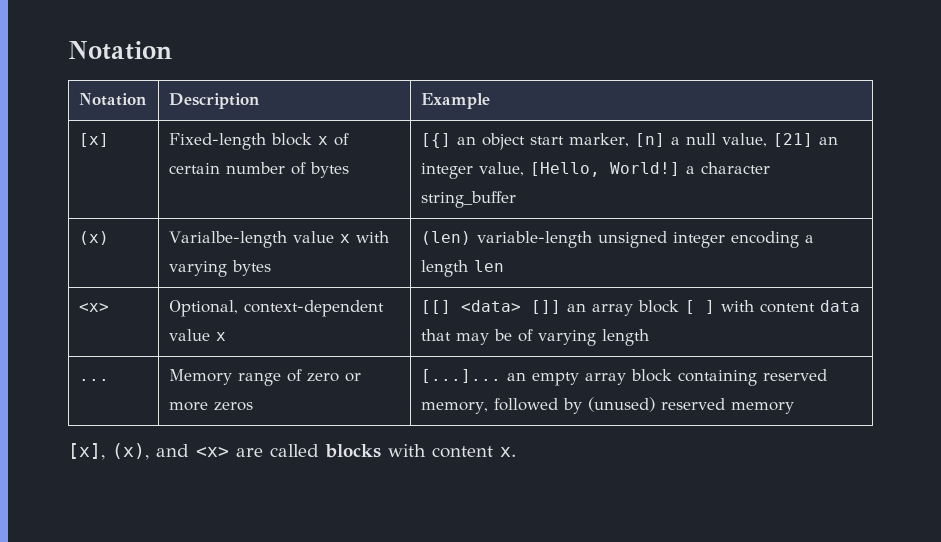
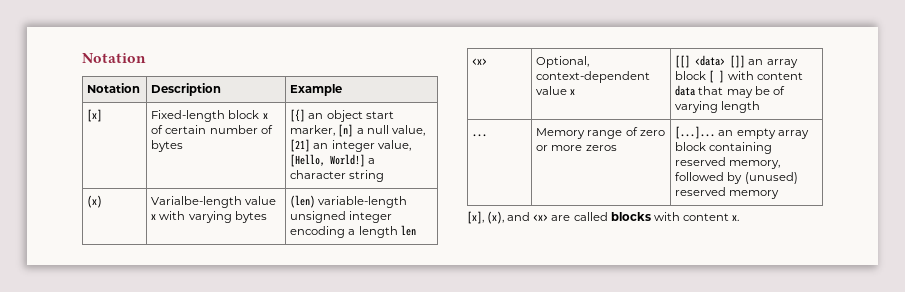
[420,191,516,208] string_buffer -> [349,170,385,182] string

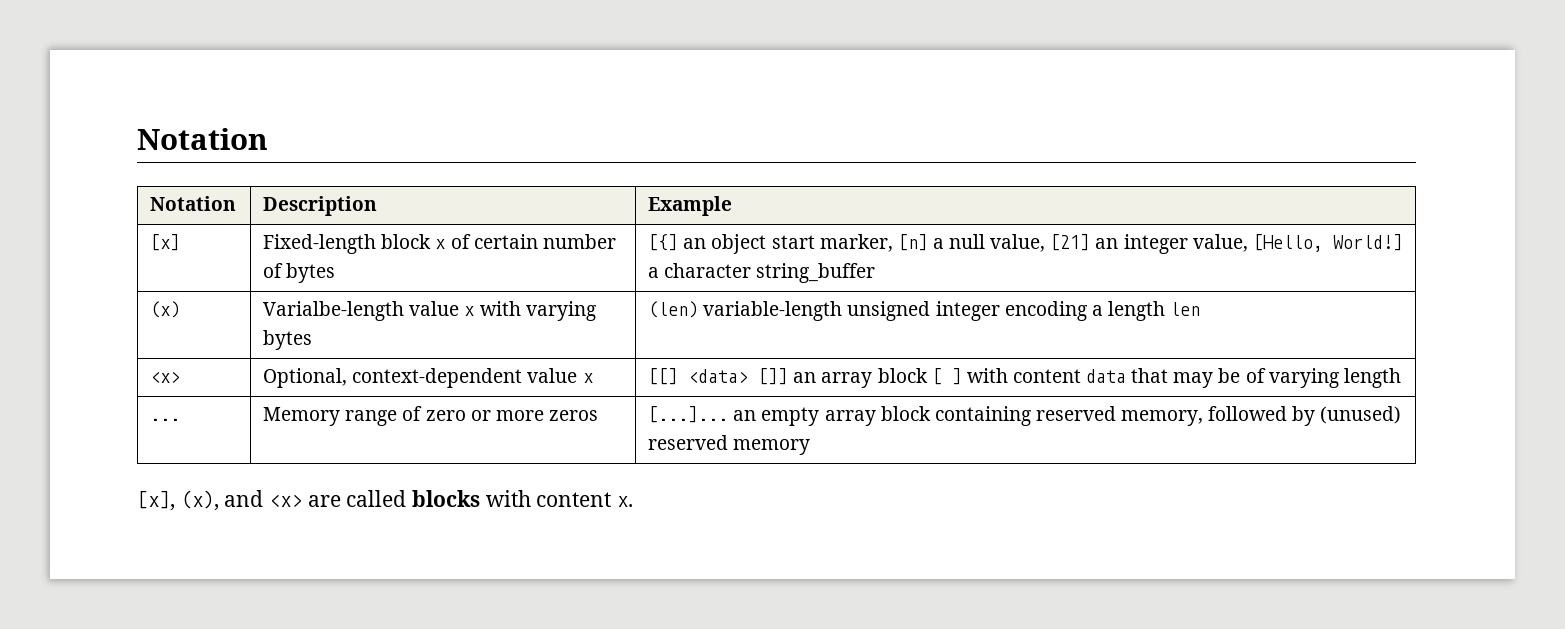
[349,170,385,182] string -> [756,263,876,283] string_buffer

